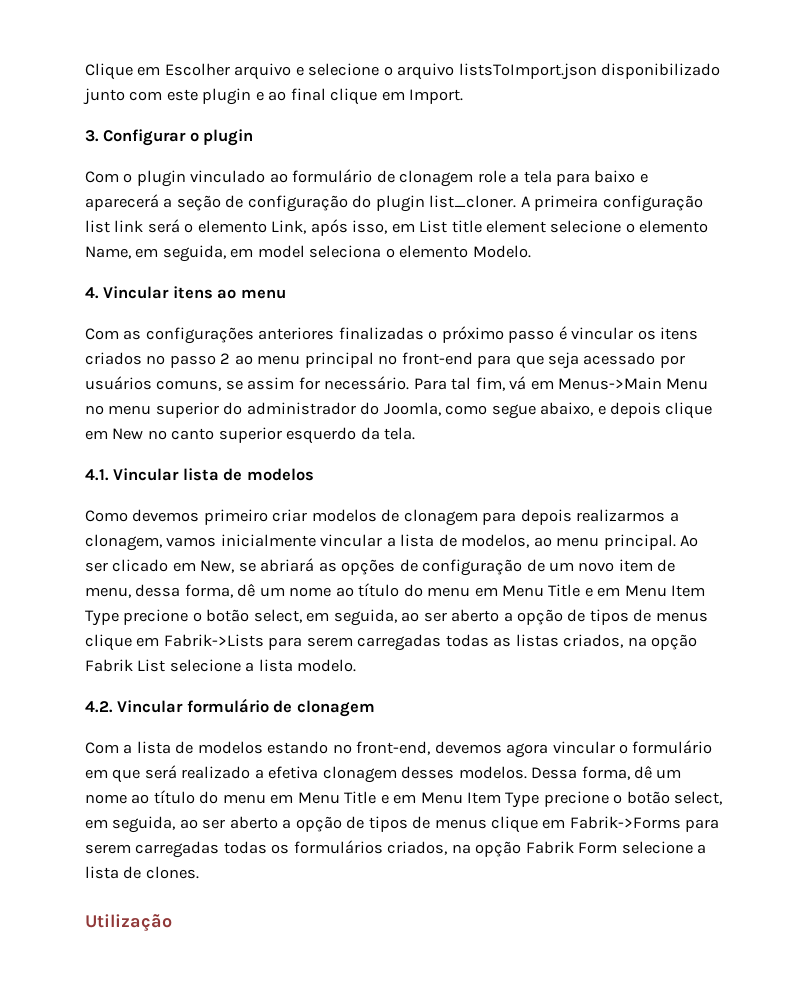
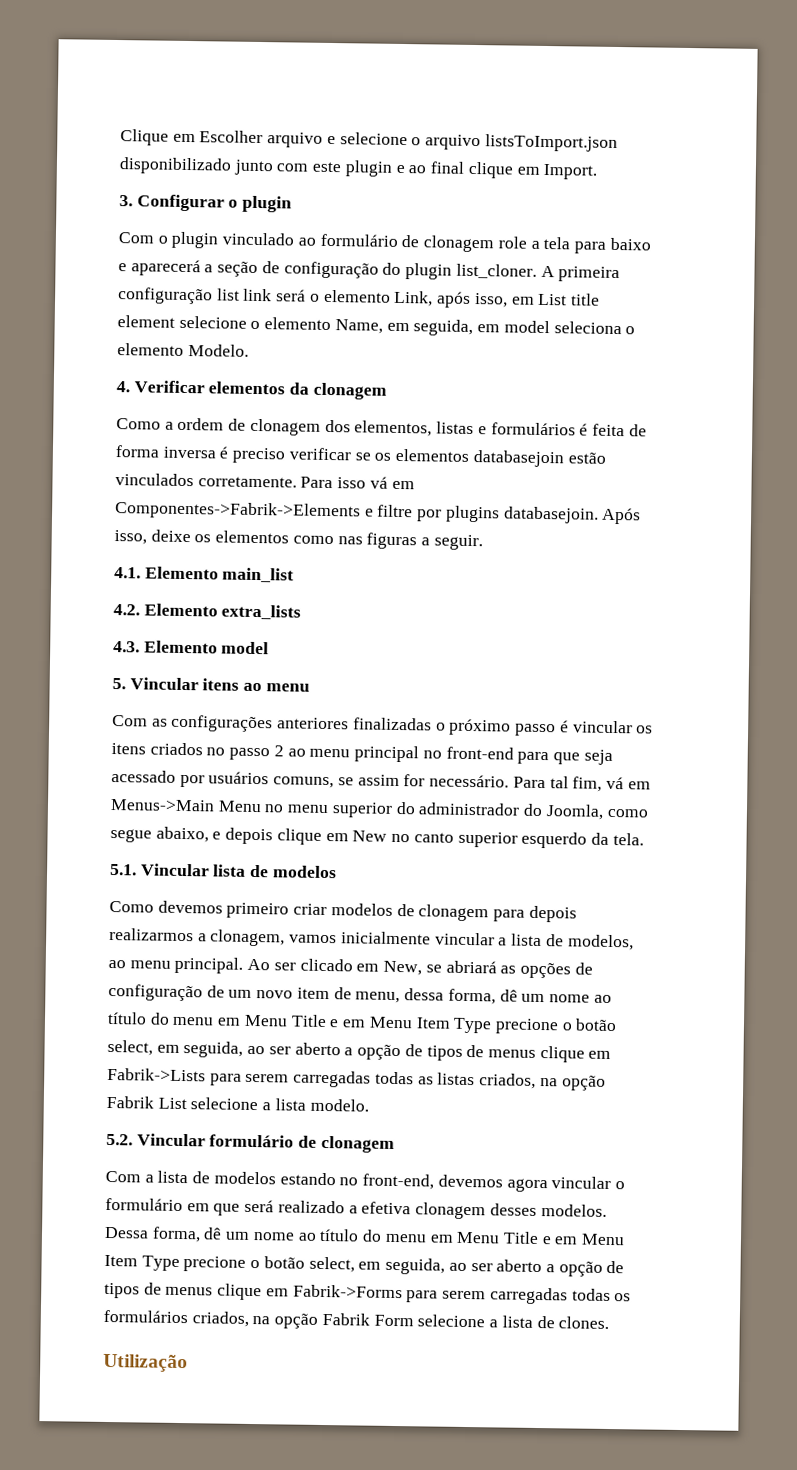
(99, 293) none -> [133,380,387,400] [116,417,647,437] [115,445,606,468] [115,473,415,490] [115,501,642,525] [114,529,483,551] [114,566,295,583] [113,603,302,620] [113,640,270,655] [112,678,126,690] Verificar elementos da clonagem // Como a ordem de clonagem dos elementos, listas e formulários é feita de forma inversa é preciso verificar se os elementos databasejoin estão vinculados corretamente. Para isso vá em Componentes->Fabrik->Elements e filtre por plugins databasejoin. Após isso, deixe os elementos como nas figuras a seguir. // 4.1. Elemento main_list // 4.2. Elemento extra_lists // 4.3. Elemento model // 5.
[85,469,109,481] 4.1. -> [110,863,137,876] 5.1.
[85,701,113,713] 4.2. -> [106,1133,133,1146] 5.2.

